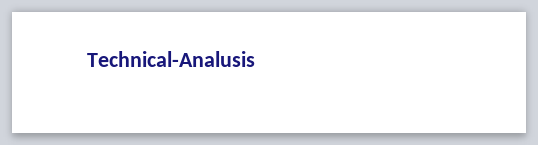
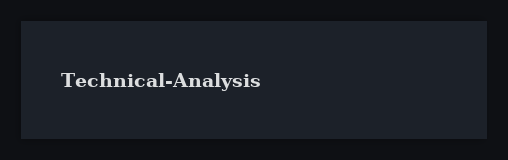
[87,51,255,67] Technical-Analusis -> [61,73,261,91] Technical-Analysis

